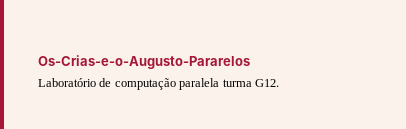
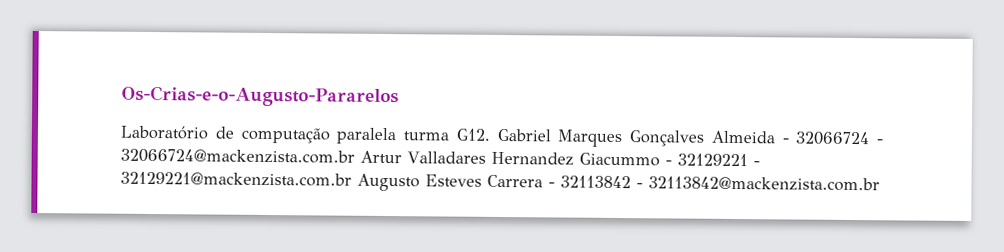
(279, 83) none -> [496,128,883,148] [120,148,760,167] [120,171,880,192] Gabriel Marques Gonçalves Almeida - 32066724 - 32066724@mackenzista.com.br Artur Valladares Hernandez Giacummo - 32129221 - 32129221@mackenzista.com.br Augusto Esteves Carrera - 32113842 - 32113842@mackenzista.com.br

